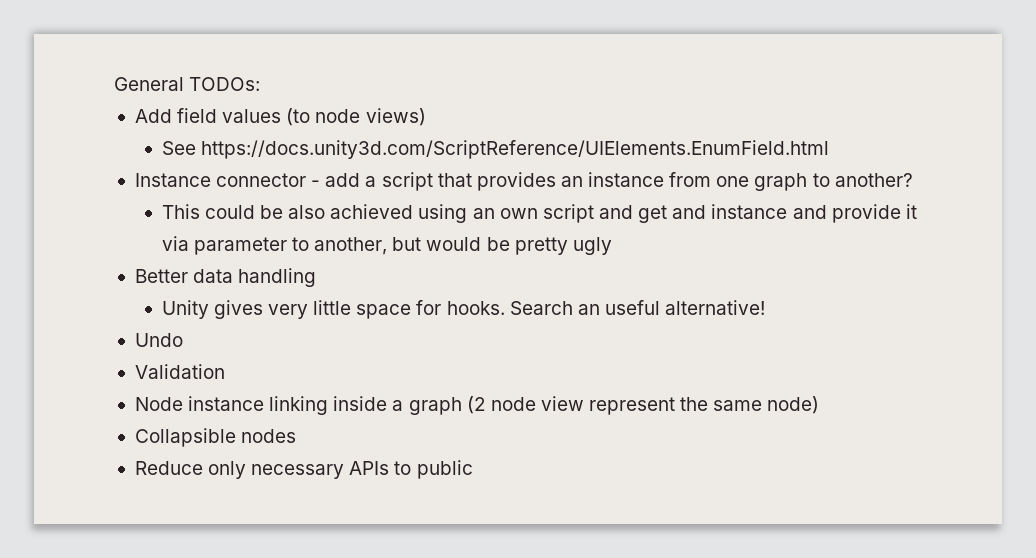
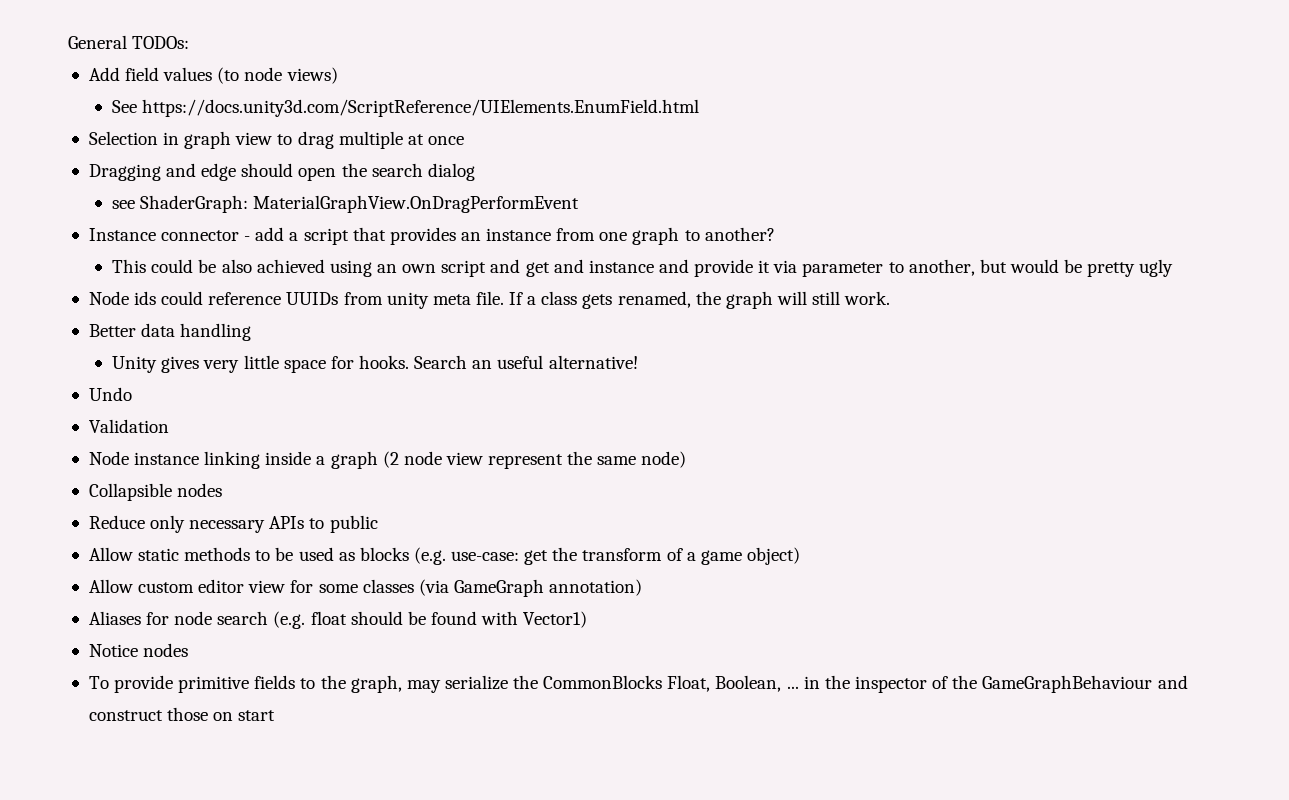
(829, 149) none -> [88,131,464,149] [88,163,475,181] [112,195,580,213] // Selection in graph view to drag multiple at once // Dragging and edge should open the search dialog // see ShaderGraph: MaterialGraphView.OnDragPerformEvent
(612, 246) none -> [88,291,891,309] // Node ids could reference UUIDs from unity meta file. If a class gets renamed, the graph will still work.
(473, 469) none -> [88,547,800,565] [88,579,643,597] [88,611,588,629] [88,643,189,657] [88,675,1188,693] [88,707,276,721] // Allow static methods to be used as blocks (e.g. use-case: get the transform of a game object) // Allow custom editor view for some classes (via GameGraph annotation) // Aliases for node search (e.g. float should be found with Vector1) // Notice nodes // To provide primitive fields to the graph, may serialize the CommonBlocks Float, Boolean, ... in the inspector of the GameGraphBehaviour and construct those on start

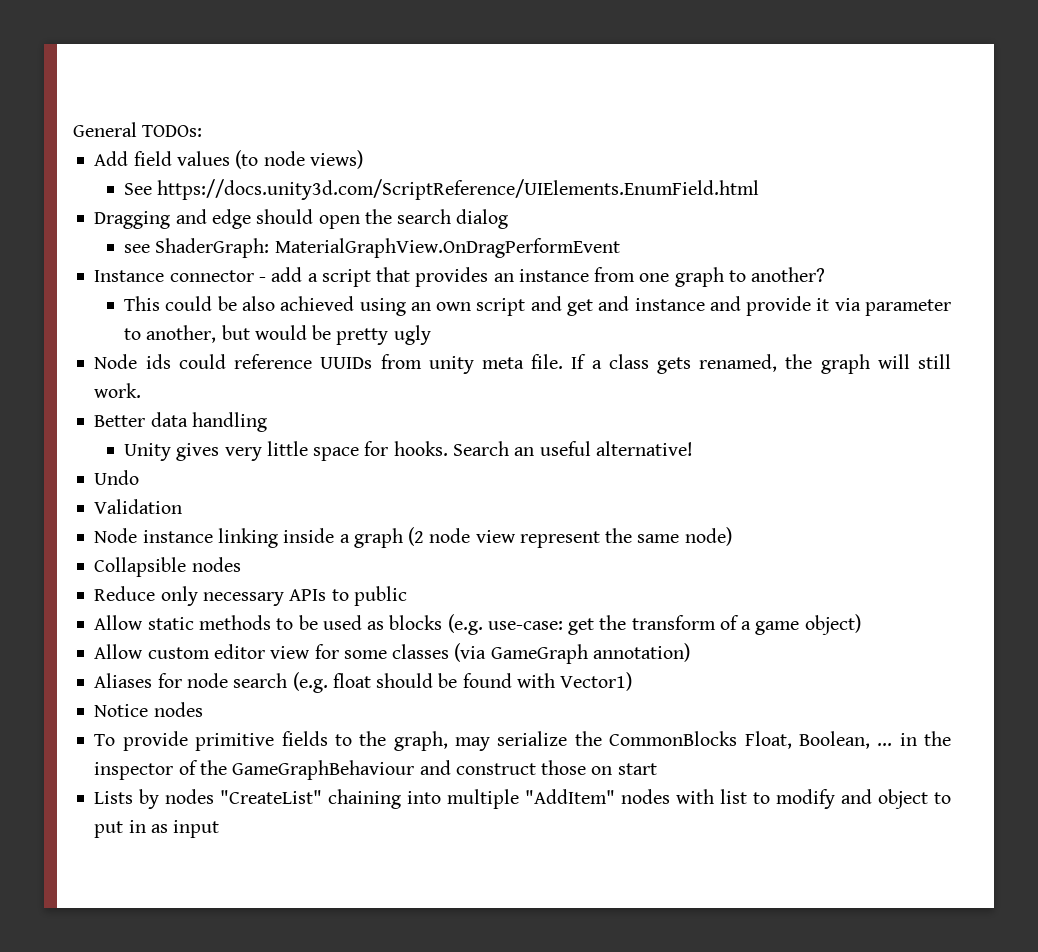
[88,131,464,149] // Selection in graph view to drag multiple at once -> (760, 189) none
(276, 715) none -> [94,789,952,809] [94,820,220,838] // Lists by nodes "CreateList" chaining into multiple "AddItem" nodes with list to modify and object to put in as input

